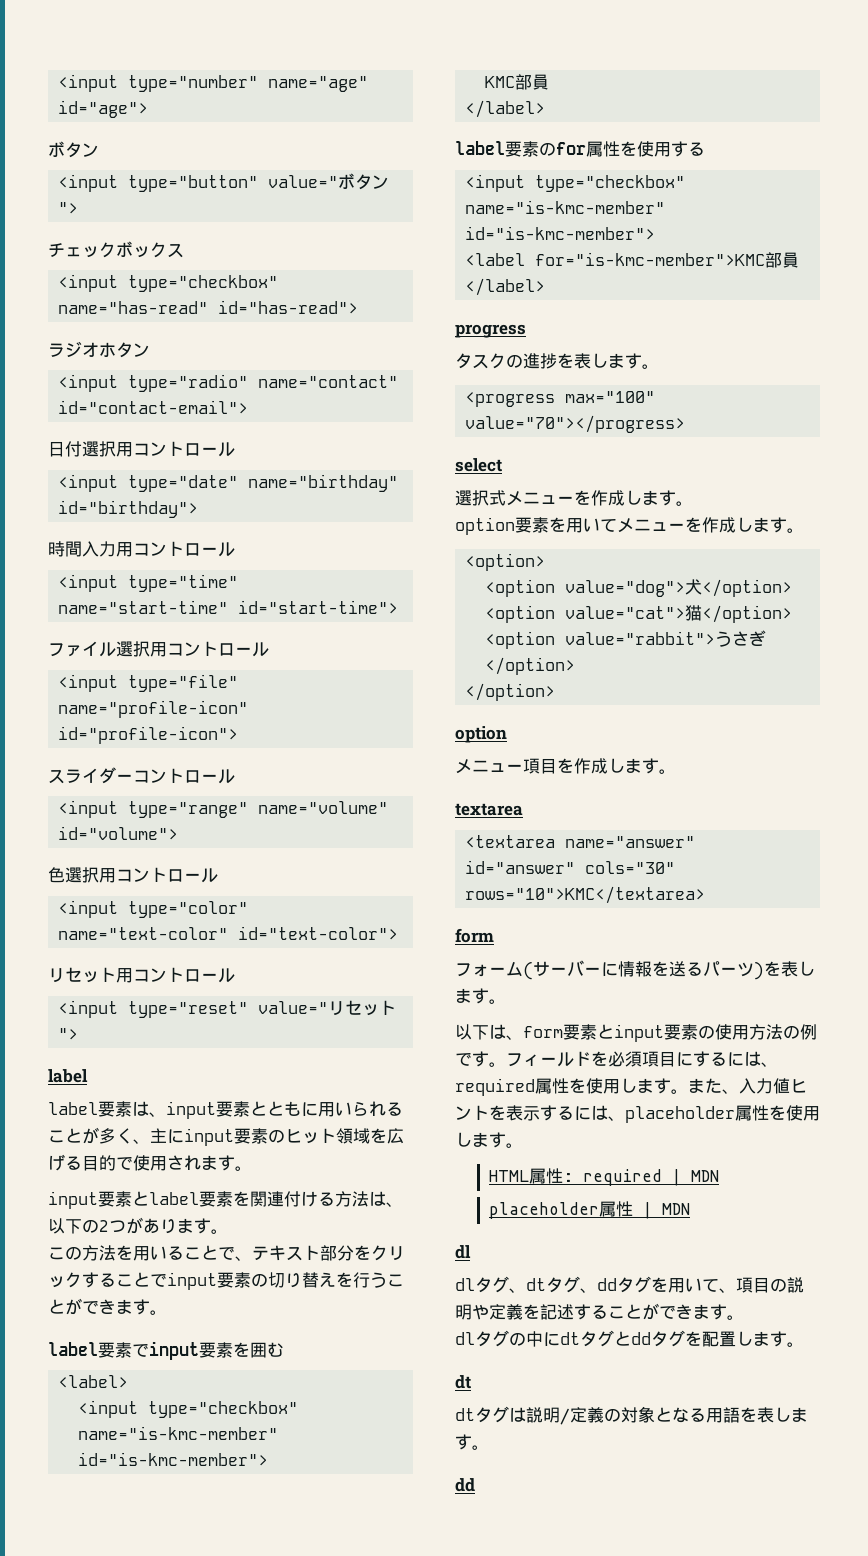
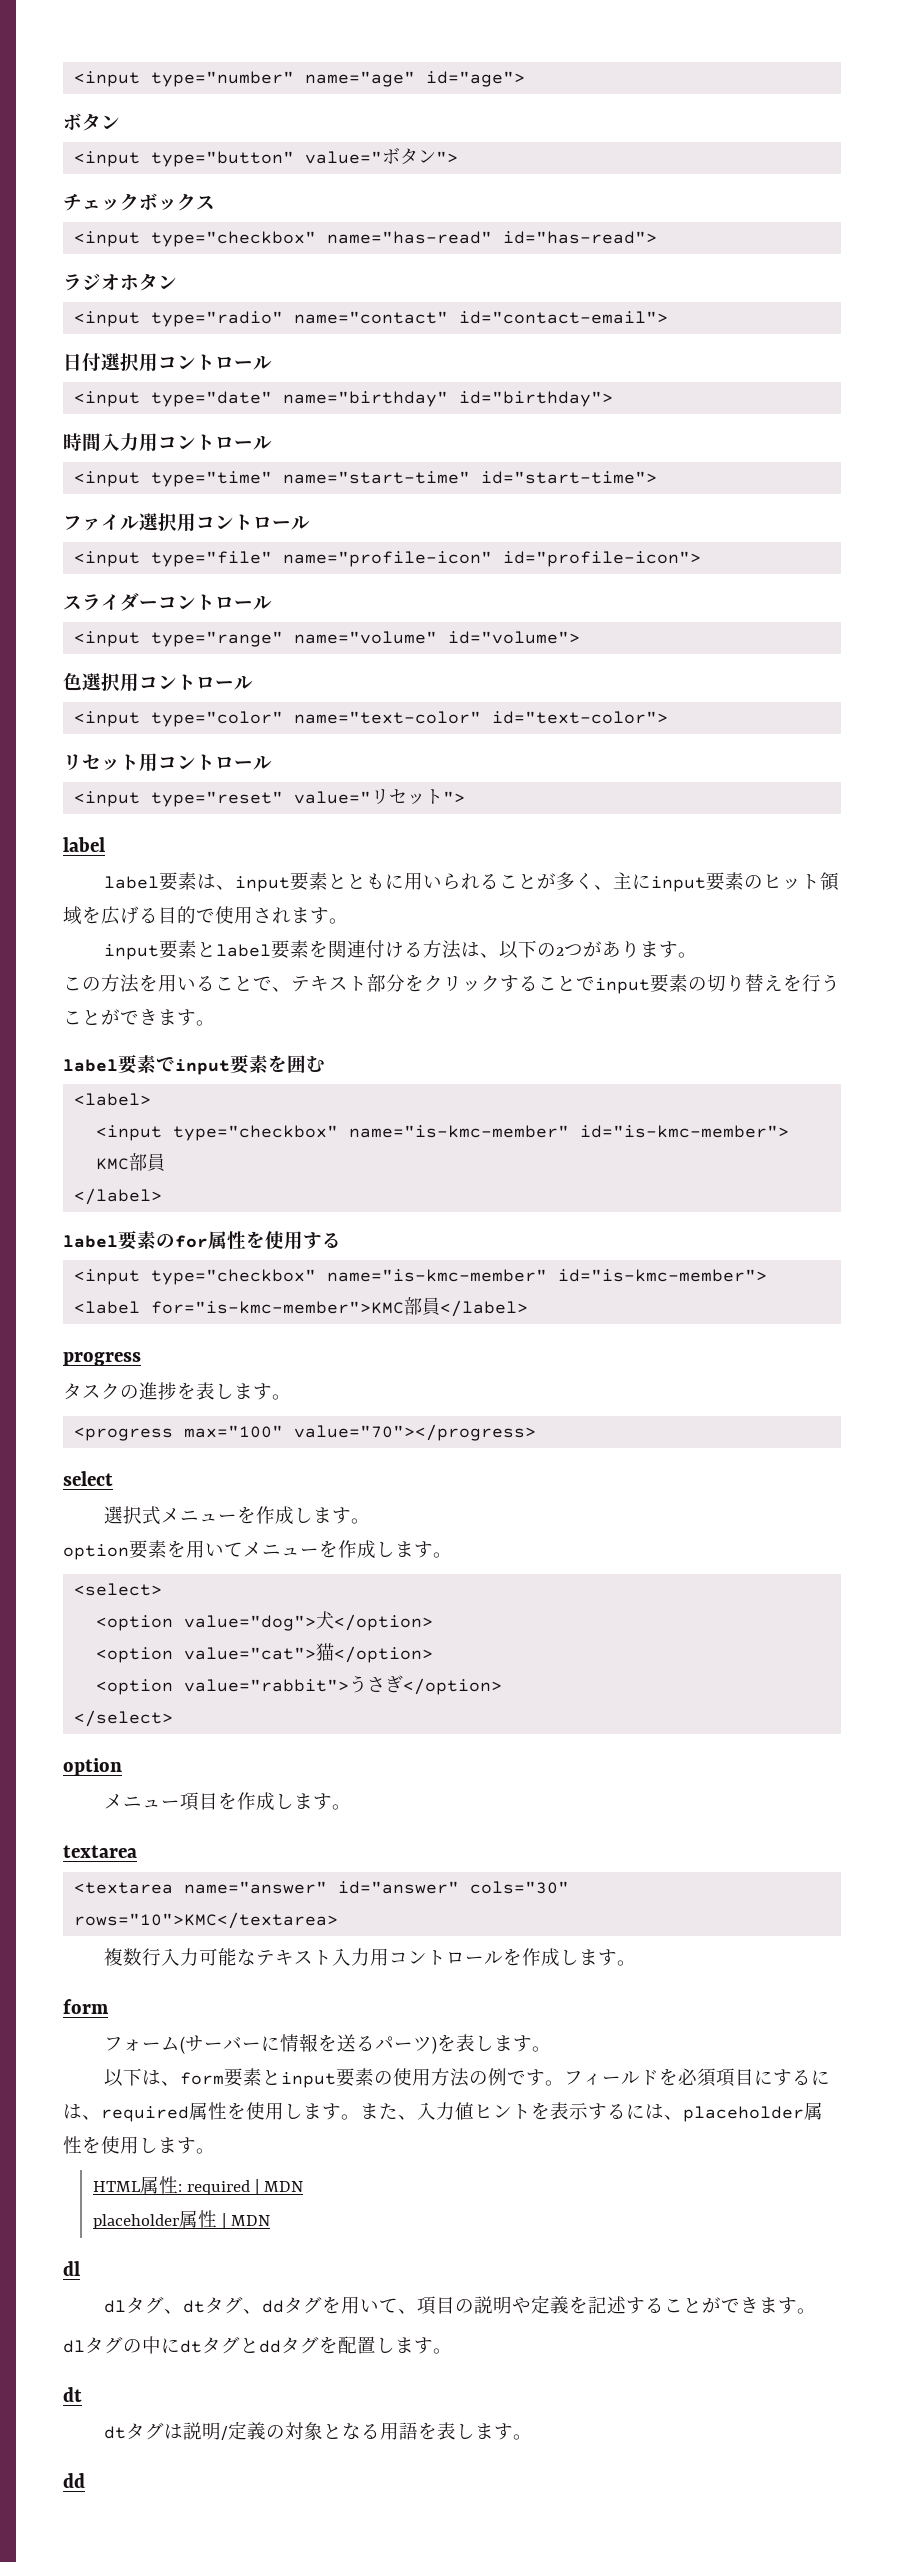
[465,553,546,571] <option> -> [74,1583,163,1596] <select>
[465,683,556,701] </option> -> [74,1710,174,1727] </select>
(706, 895) none -> [103,1948,636,1967] // 複数行入力可能なテキスト入力用コントロールを作成します。

